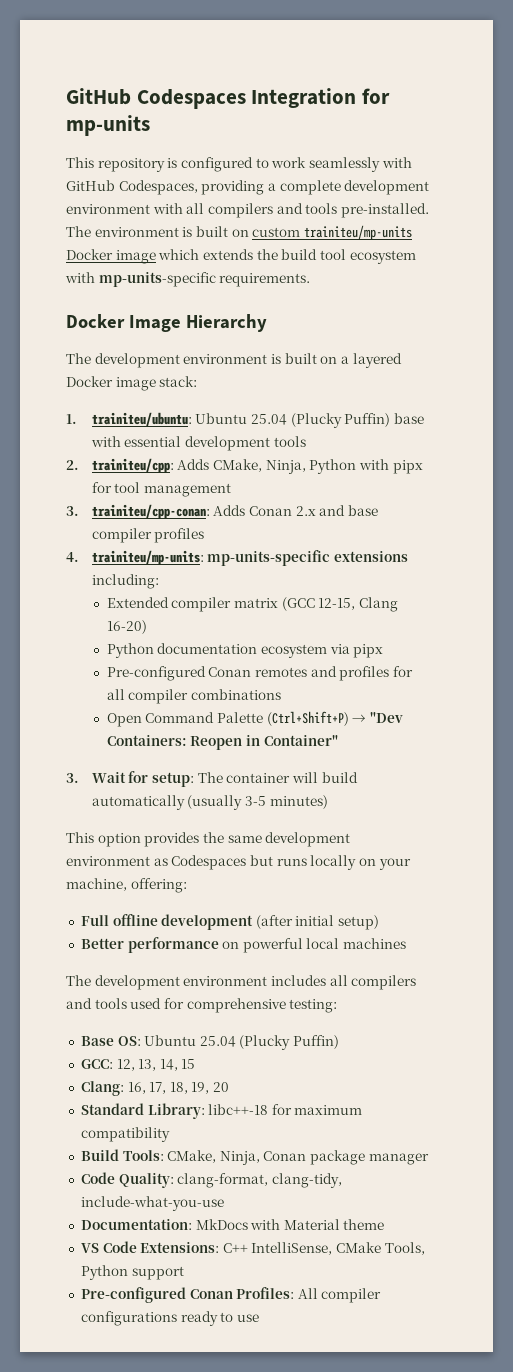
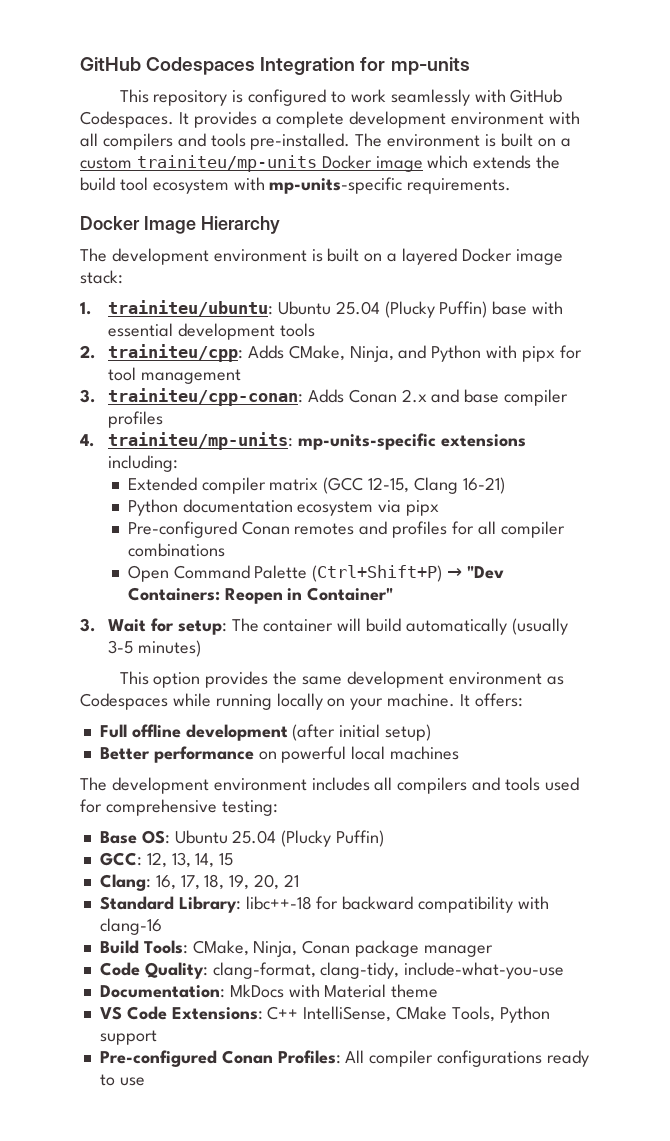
[118,180,265,195] Codespaces, providing -> [80,111,257,128] Codespaces. It provides
(249, 233) none -> [560,138,571,147] a
(306, 467) none -> [398,345,427,359] and
[106,620,147,634] 16-20) -> [462,477,505,494] 16-21)
[249,855,307,866] but runs -> [172,693,272,710] while running
[66,878,187,893] machine, offering: -> [387,693,523,707] machine. It offers:
[213,1082,230,1092] 20 -> [254,874,299,890] 20, 21
[294,1105,363,1115] maximum -> [342,896,414,910] backward
(170, 1134) none -> [517,896,549,910] [99,918,162,935] with clang-16

